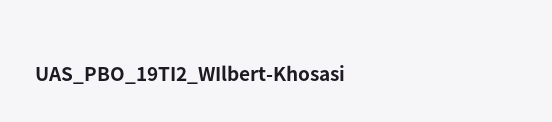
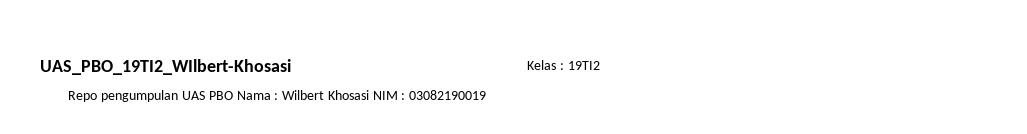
(345, 74) none -> [68,90,487,102] [527,60,600,70] // Repo pengumpulan UAS PBO Nama : Wilbert Khosasi NIM : 03082190019 Kelas : 19TI2

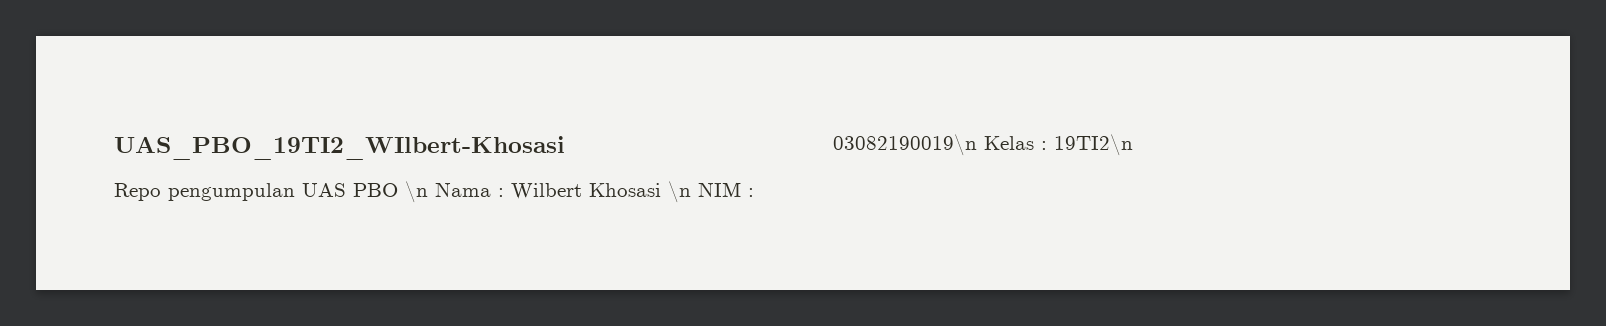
(233, 95) none -> [405,181,428,203] \n
(369, 95) none -> [668,181,691,203] \n
[409,90,487,100] 03082190019 -> [833,134,977,156] 03082190019\n
[567,61,600,70] 19TI2 -> [1054,134,1133,156] 19TI2\n

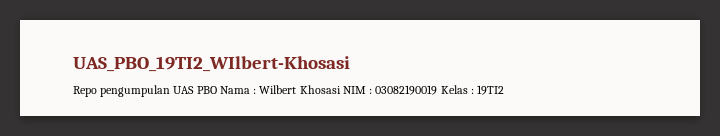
[405,181,428,203] \n -> (217, 90) none
[668,181,691,203] \n -> (341, 89) none
[833,134,977,156] 03082190019\n -> [375,85,438,95] 03082190019
[1054,134,1133,156] 19TI2\n -> [477,85,505,95] 19TI2

